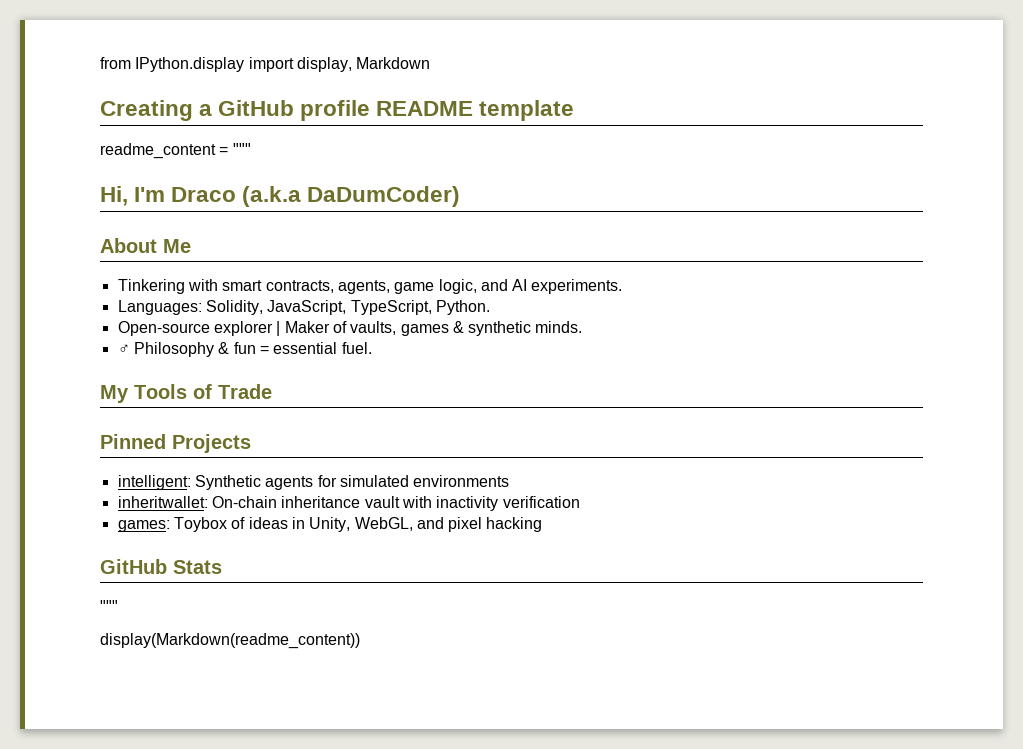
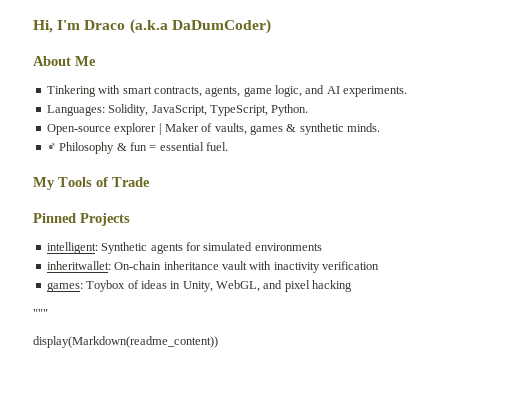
[100,57,431,72] [100,100,575,121] [100,143,251,159] from IPython.display import display, Markdown // Creating a GitHub profile README template // readme_content = """ // -> (33, 26) none
[100,559,222,574] // GitHub Stats -> (353, 286) none

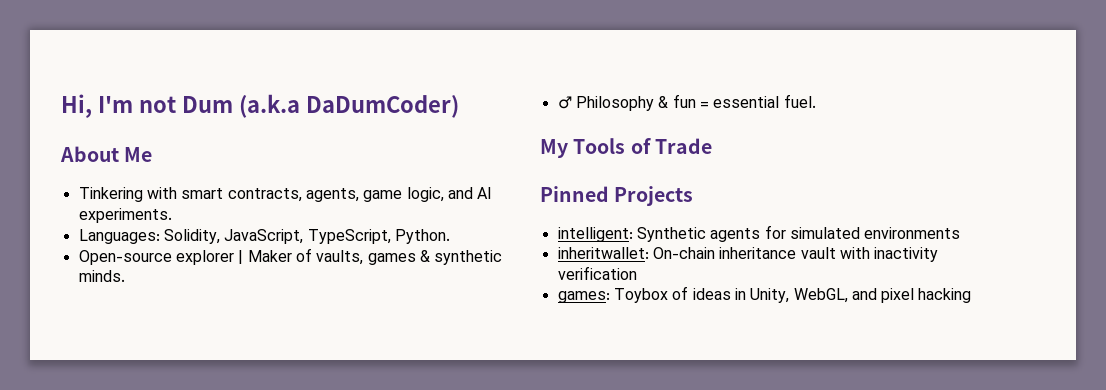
[84,20,126,30] Draco -> [138,96,233,113] not Dum
[33,309,48,317] [33,336,218,348] // """ // display(Markdown(readme_content)) -> (972, 295) none

